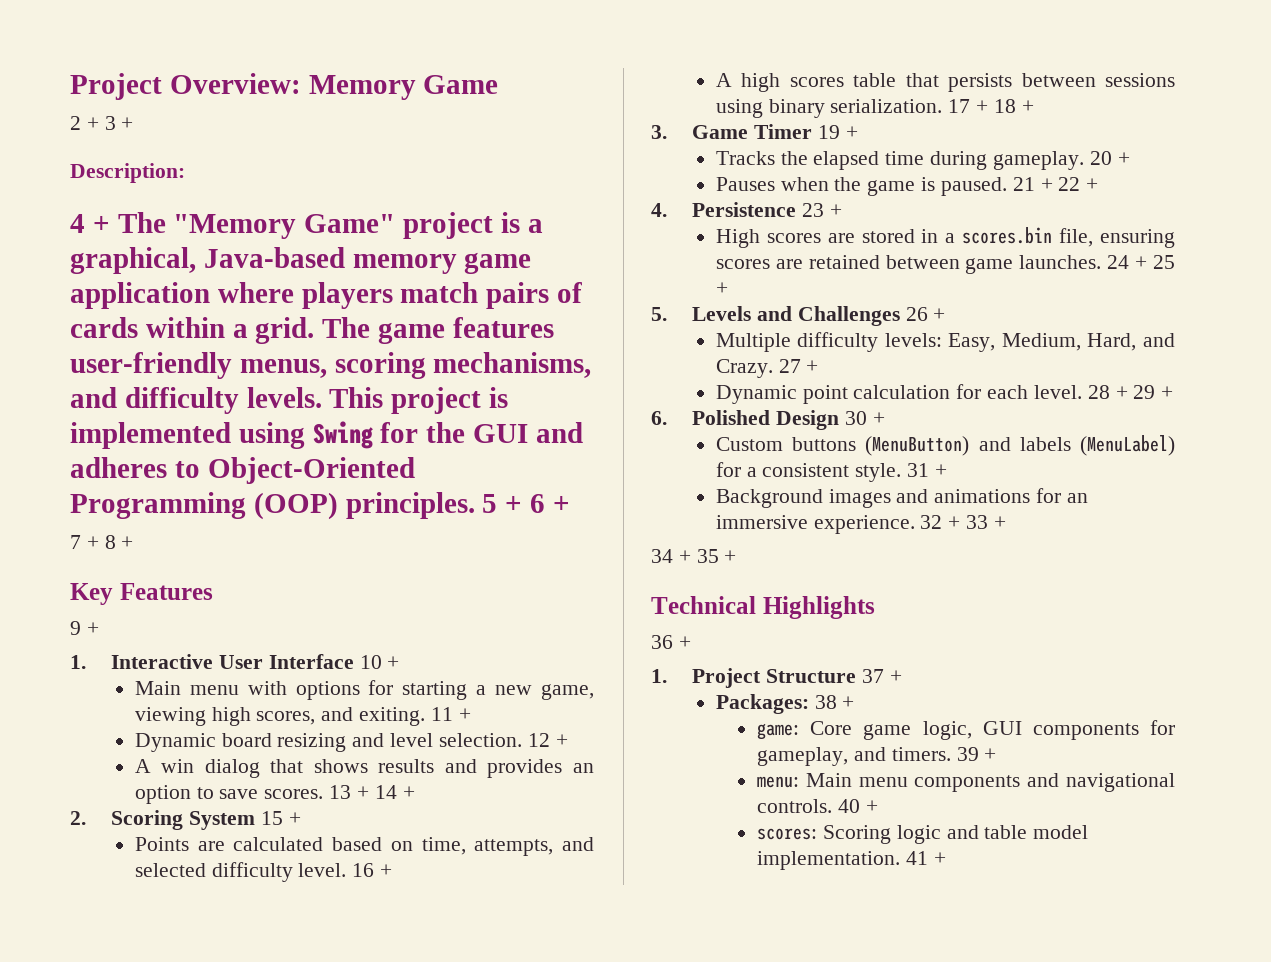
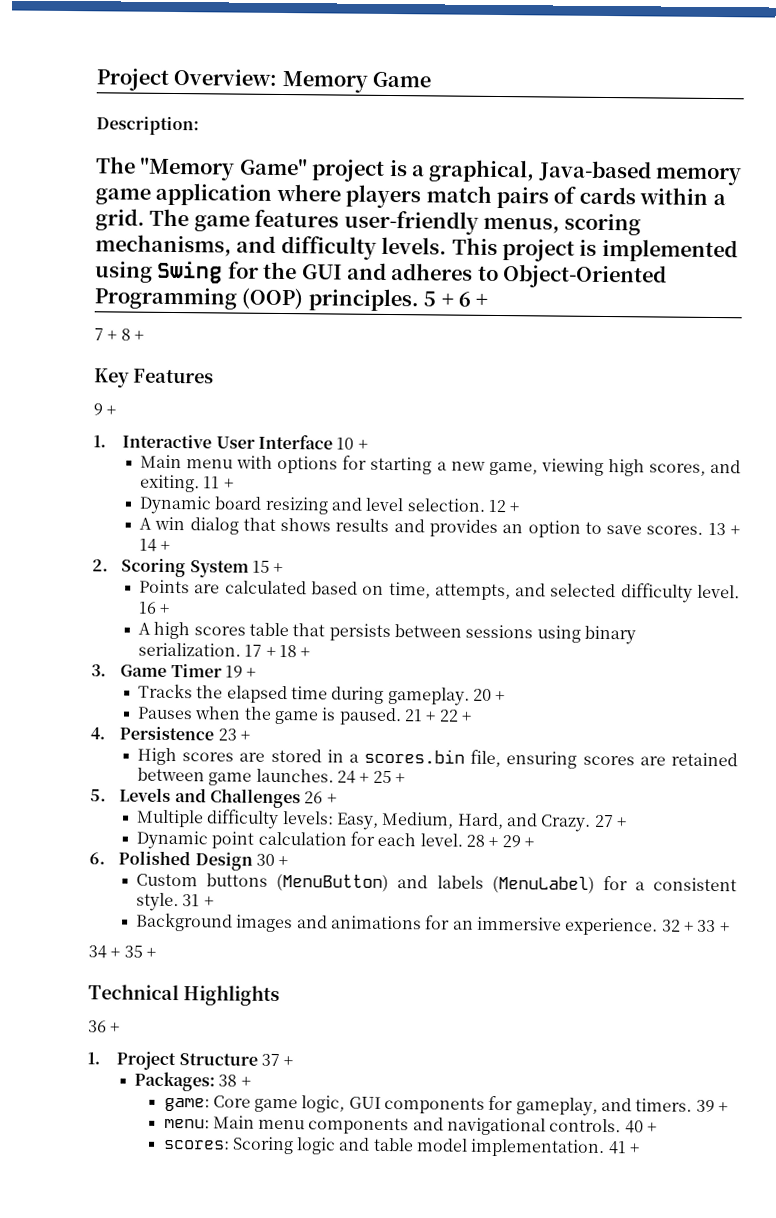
[70,116,134,130] // 2 + 3 + -> (432, 79) none
[70,214,110,233] 4 + -> (199, 126) none

